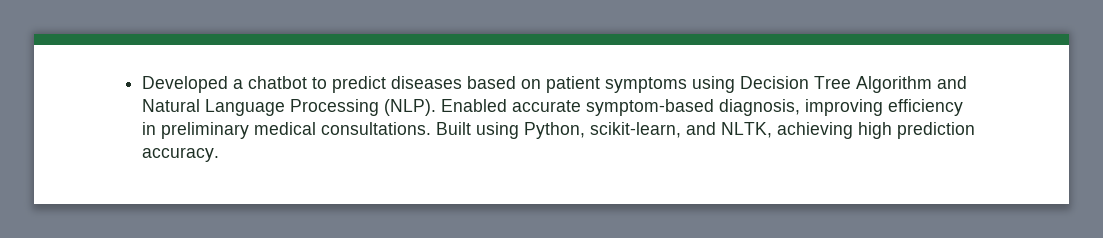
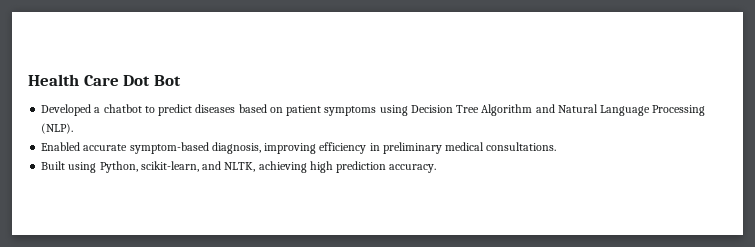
(142, 84) none -> [28,74,181,86] Health Care Dot Bot //
(437, 107) none -> (74, 128) //
(432, 128) none -> (557, 146) //

